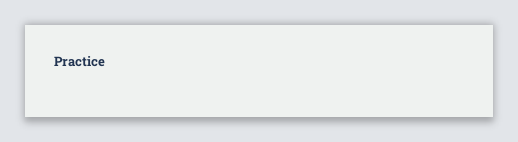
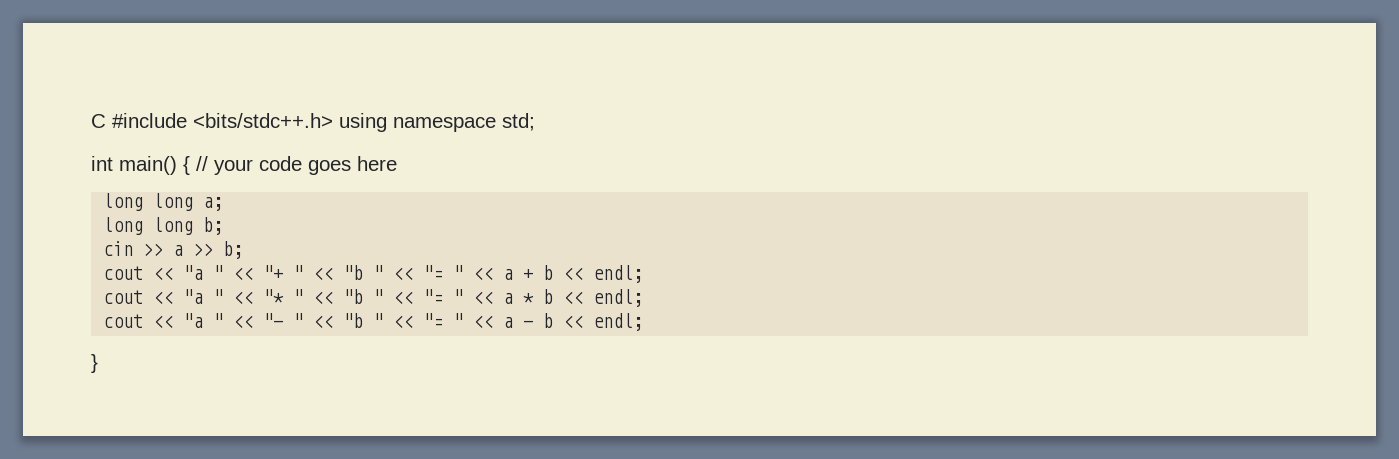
[54,56,105,67] Practice -> [91,113,535,132] [91,156,397,175] [103,193,224,211] [103,217,224,235] [103,241,244,259] [103,265,644,283] [103,289,644,307] [103,313,644,331] [91,354,98,373] C #include <bits/stdc++.h> using namespace std; // int main() { // your code goes here // long long a; // long long b; // cin >> a >> b; // cout << "a " << "+ " << "b " << "= " << a + b << endl; // cout << "a " << "* " << "b " << "= " << a * b << endl; // cout << "a " << "- " << "b " << "= " << a - b << endl; // }

